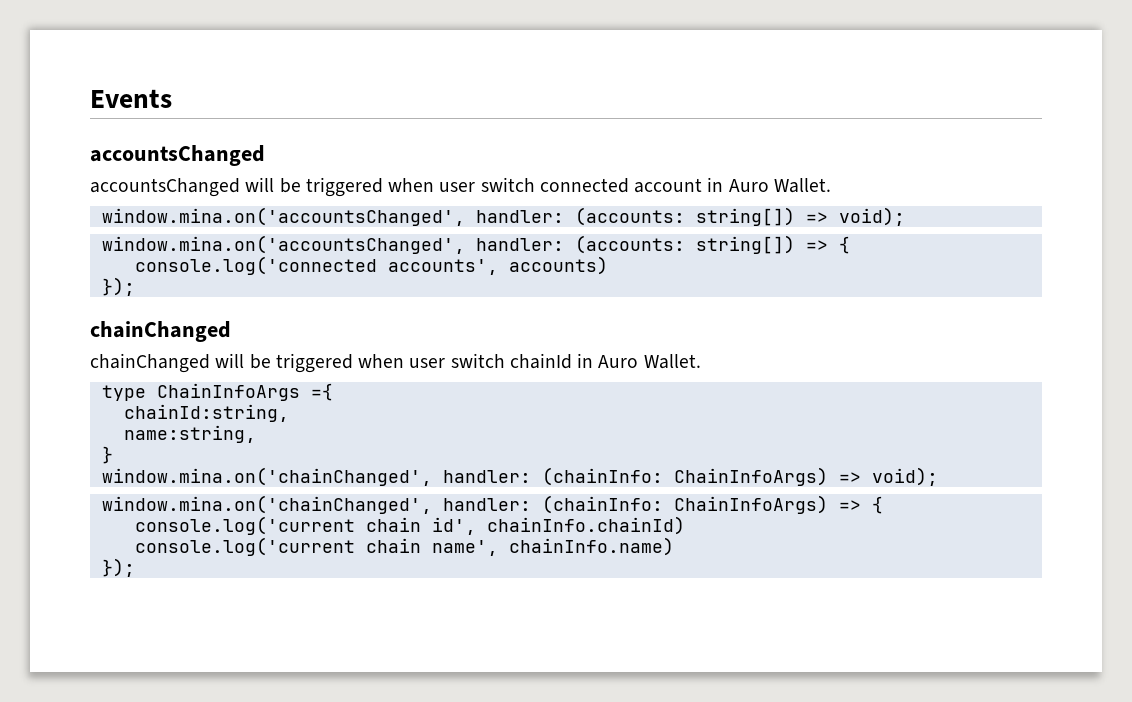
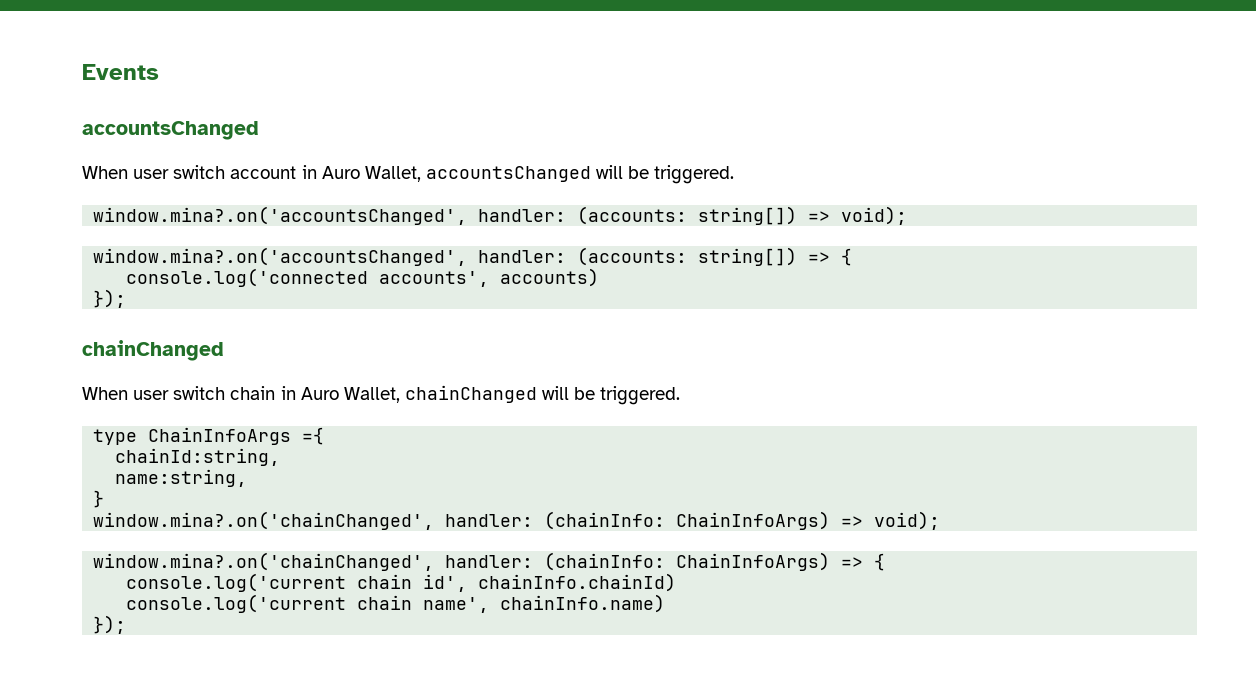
[90,177,831,197] [101,207,465,226] accountsChanged will be triggered when user switch connected account in Auro Wallet. // window.mina.on('accountsChanged', -> [82,165,735,184] [93,206,468,225] When user switch account in Auro Wallet, accountsChanged will be triggered. // window.mina?.on('accountsChanged',
[101,235,465,254] window.mina.on('accountsChanged', -> [93,247,468,266] window.mina?.on('accountsChanged',
[90,353,701,373] chainChanged will be triggered when user switch chainId in Auro Wallet. -> [82,385,681,405] When user switch chain in Auro Wallet, chainChanged will be triggered.
[101,467,432,486] window.mina.on('chainChanged', -> [93,511,435,530] window.mina?.on('chainChanged',
[101,495,432,514] window.mina.on('chainChanged', -> [93,552,435,571] window.mina?.on('chainChanged',

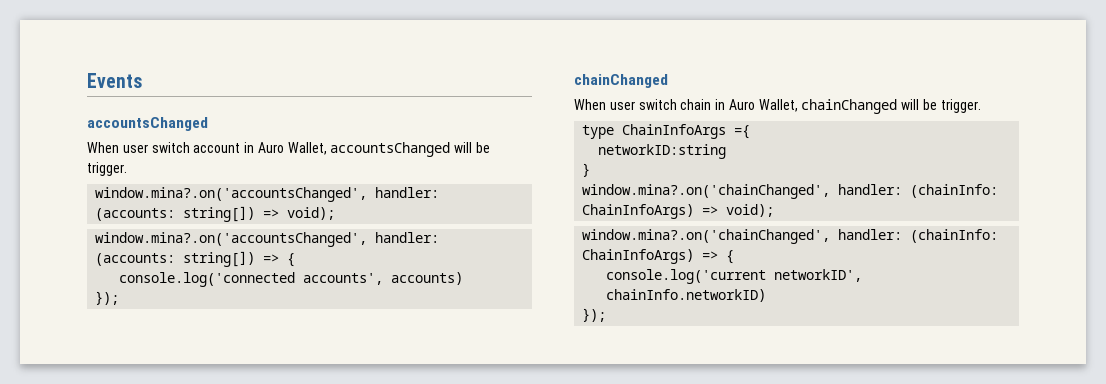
[654,165,735,184] triggered. -> [87,162,127,176] trigger.
[600,386,681,405] triggered. -> [940,99,981,113] trigger.
[115,448,281,466] [115,469,248,487] chainId:string, // name:string, -> [598,144,727,159] networkID:string
[357,573,677,592] [126,594,666,613] chain id', chainInfo.chainId) // console.log('current chain name', chainInfo.name) -> [774,269,863,282] [606,289,767,302] networkID', chainInfo.networkID)

